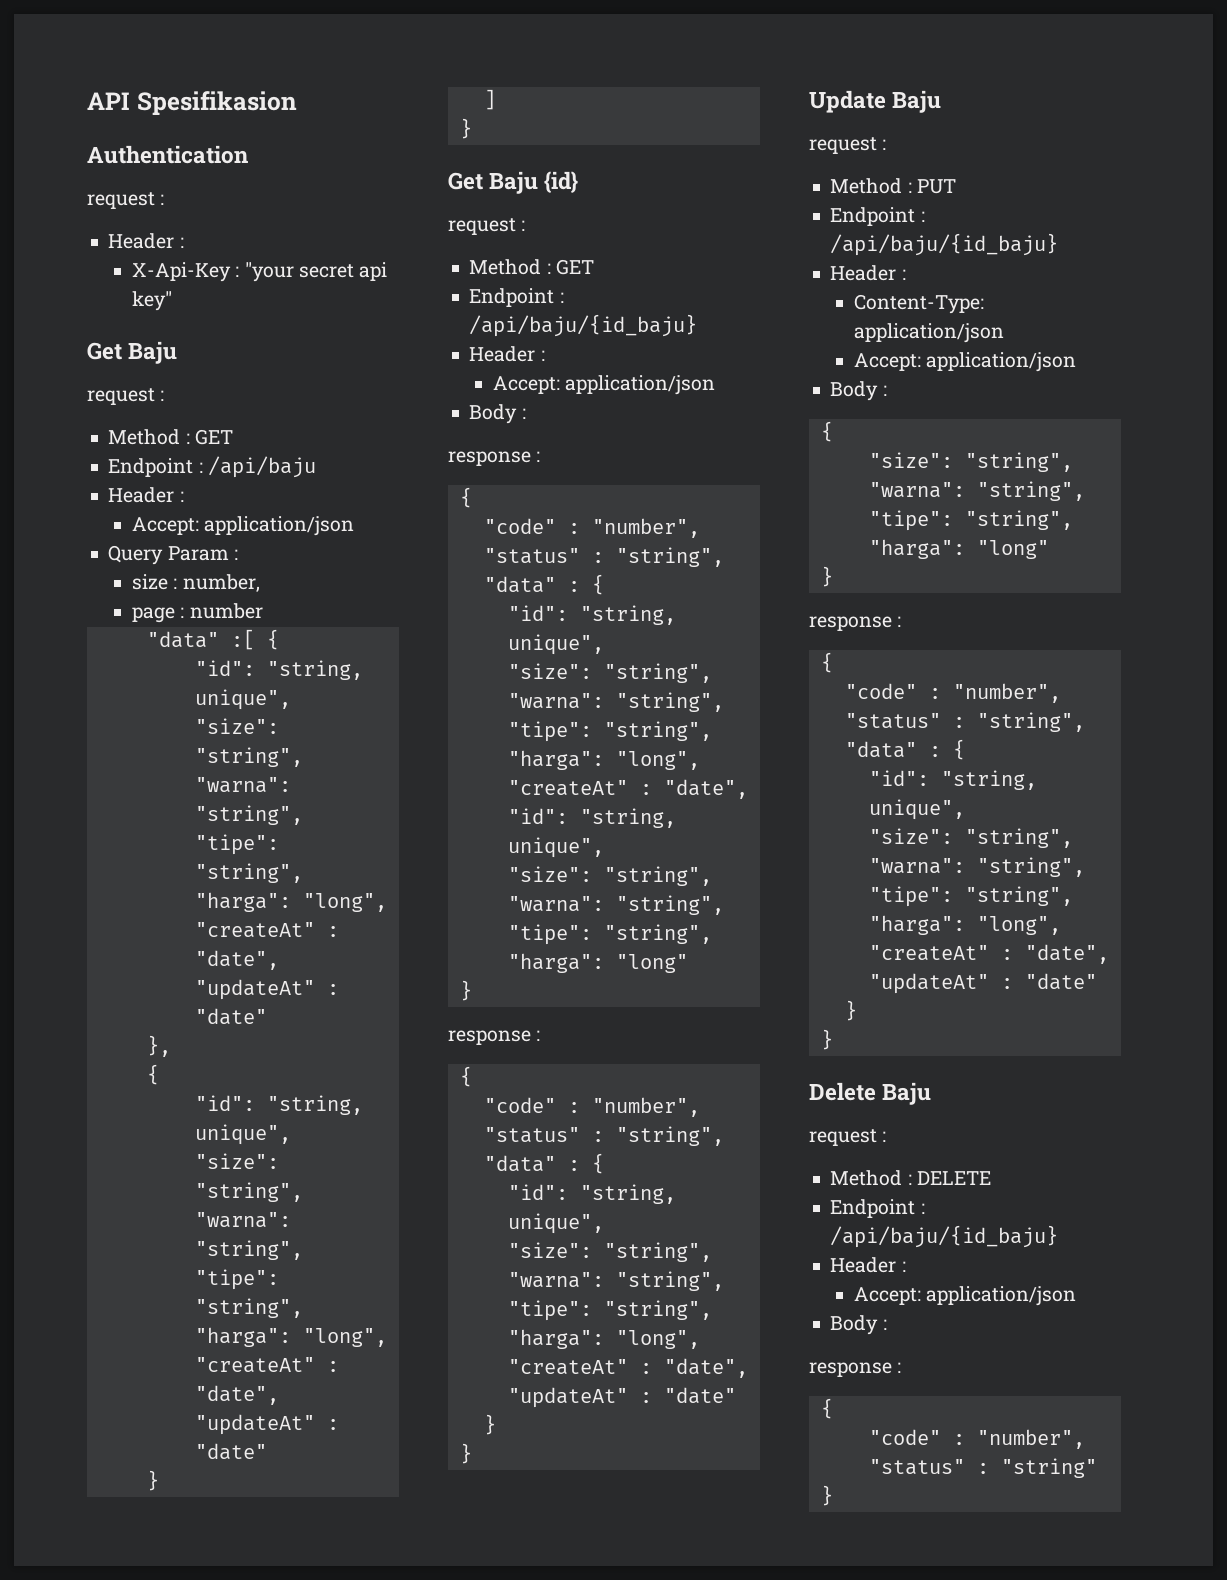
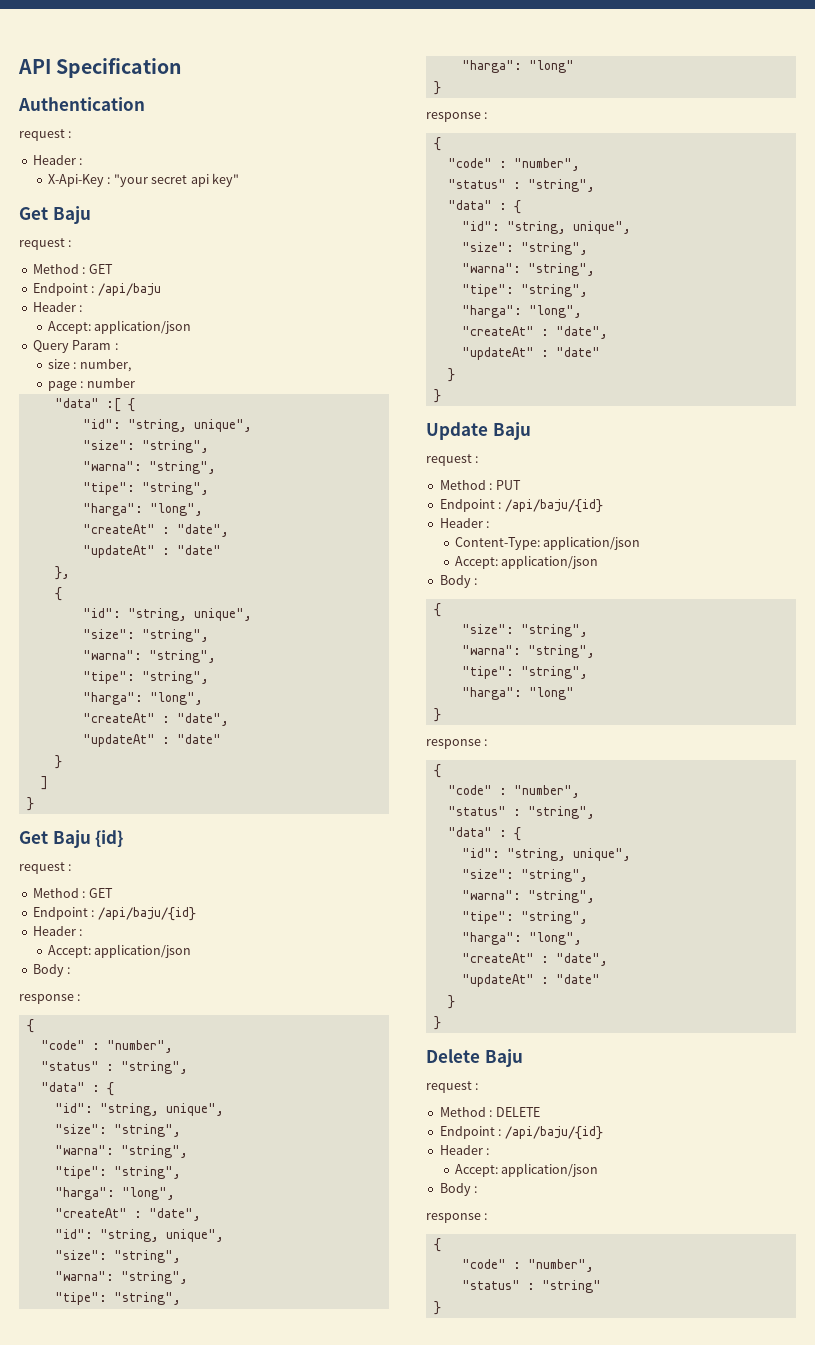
[136,91,297,115] Spesifikasion -> [56,58,183,78] Specification
[469,314,698,337] /api/baju/{id_baju} -> [97,907,196,921] /api/baju/{id}
[830,233,1059,256] /api/baju/{id_baju} -> [504,499,603,513] /api/baju/{id}
[830,1225,1059,1248] /api/baju/{id_baju} -> [504,1126,603,1140] /api/baju/{id}

